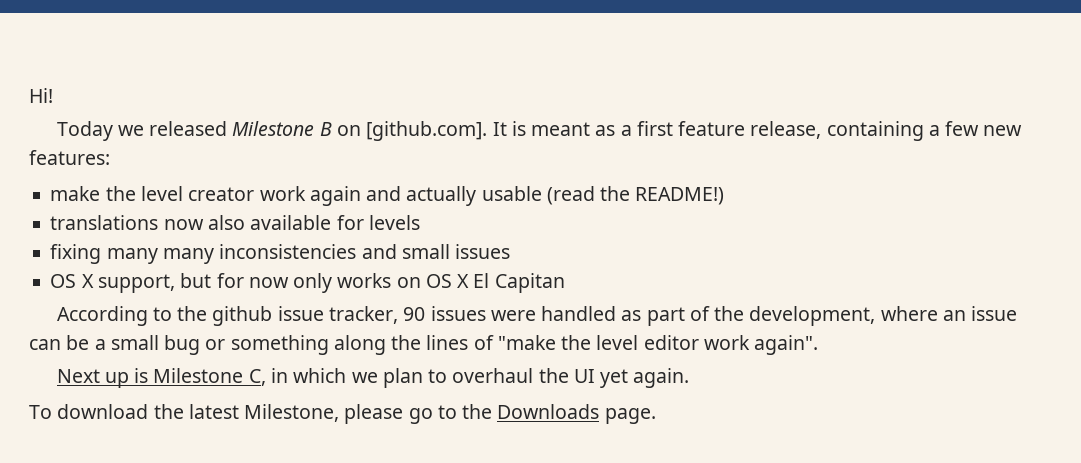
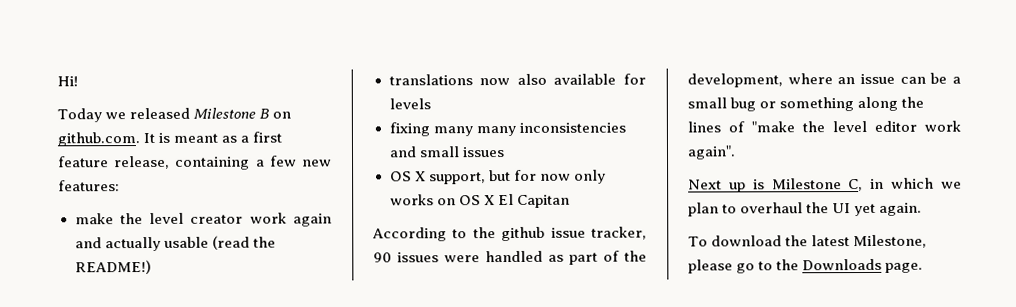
[366,121,488,141] [github.com]. -> [57,132,140,147] github.com.

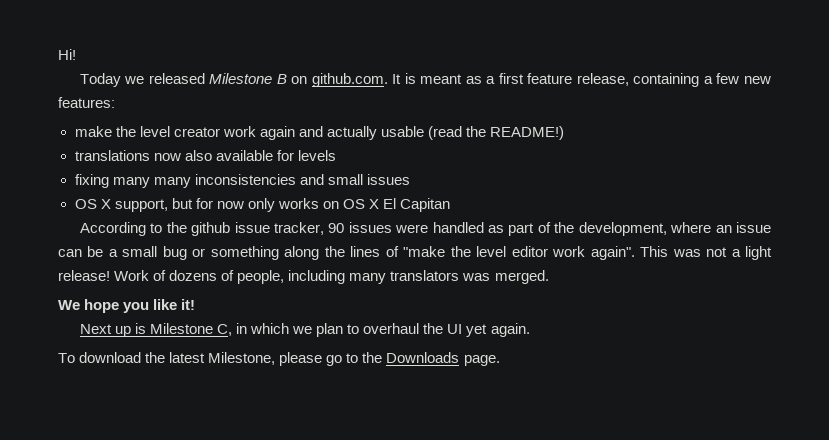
(736, 152) none -> [640,246,773,260] [58,270,549,284] [58,299,196,313] This was not a light release! Work of dozens of people, including many translators was merged. // We hope you like it!

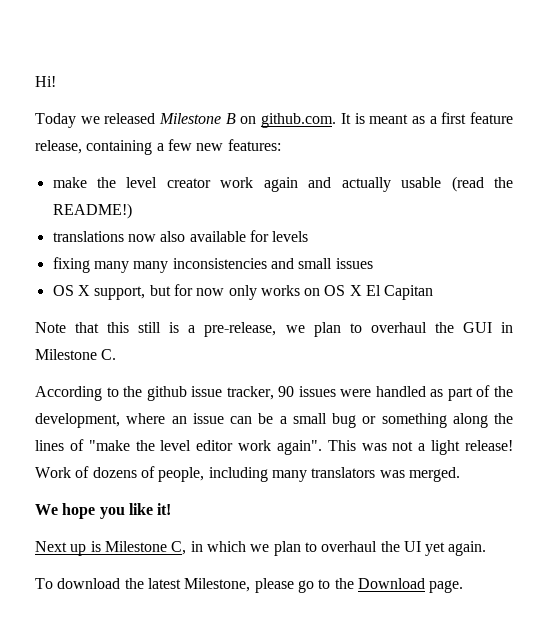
(451, 205) none -> [35,322,514,337] [35,349,117,360] // Note that this still is a pre-release, we plan to overhaul the GUI in Milestone C.
[386,352,460,363] Downloads -> [357,578,425,589] Download

